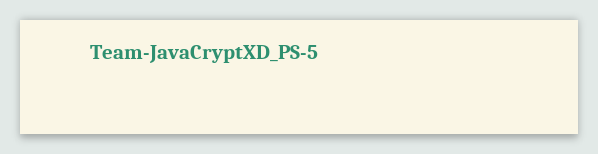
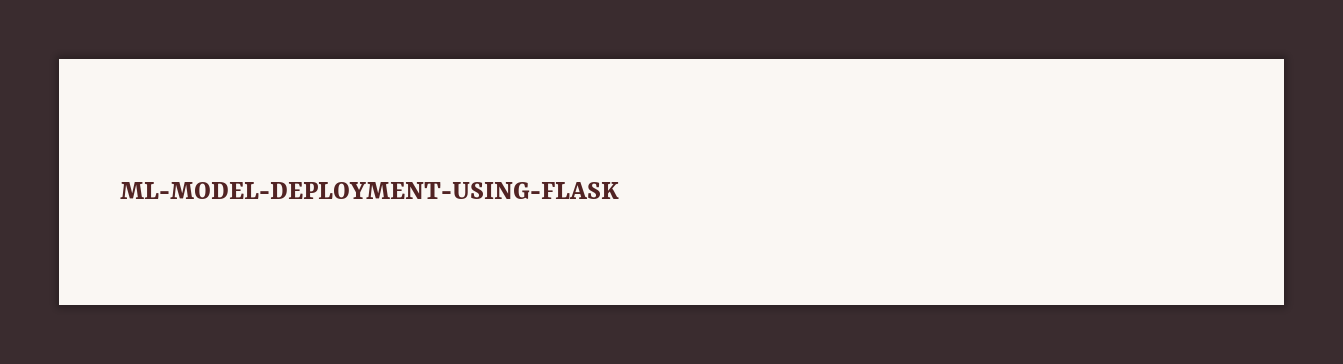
[90,45,318,63] Team-JavaCryptXD_PS-5 -> [120,182,619,199] ML-MODEL-DEPLOYMENT-USING-FLASK

